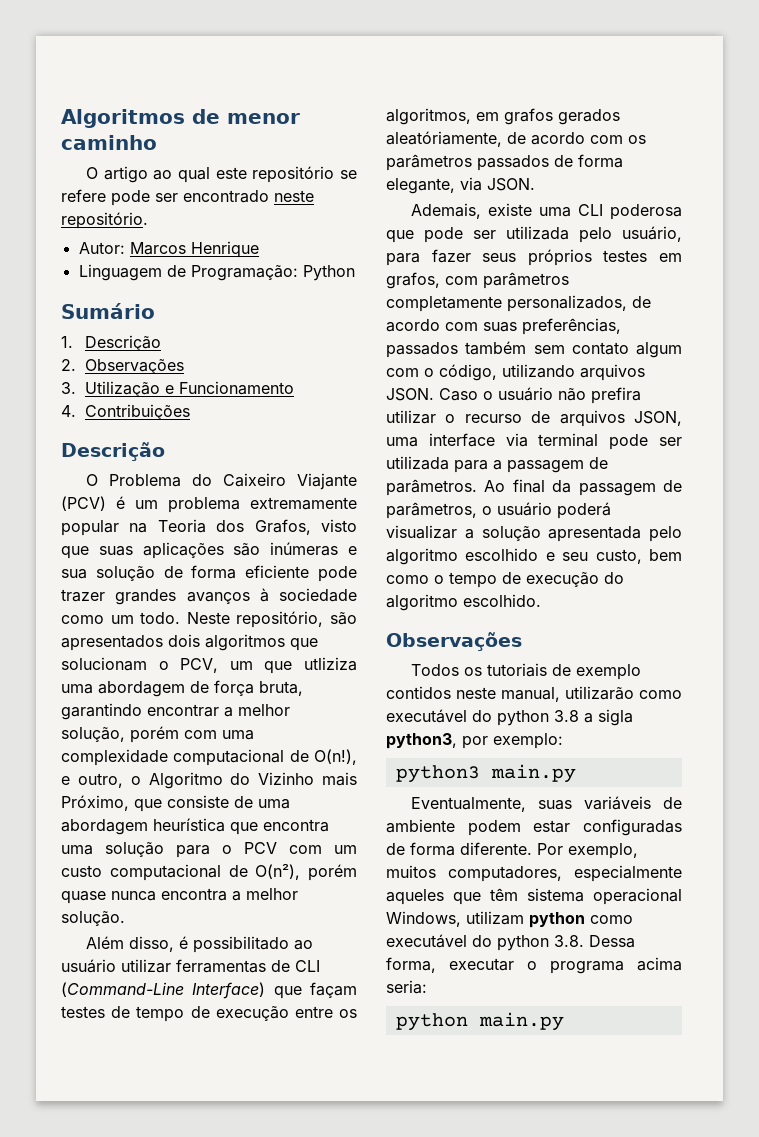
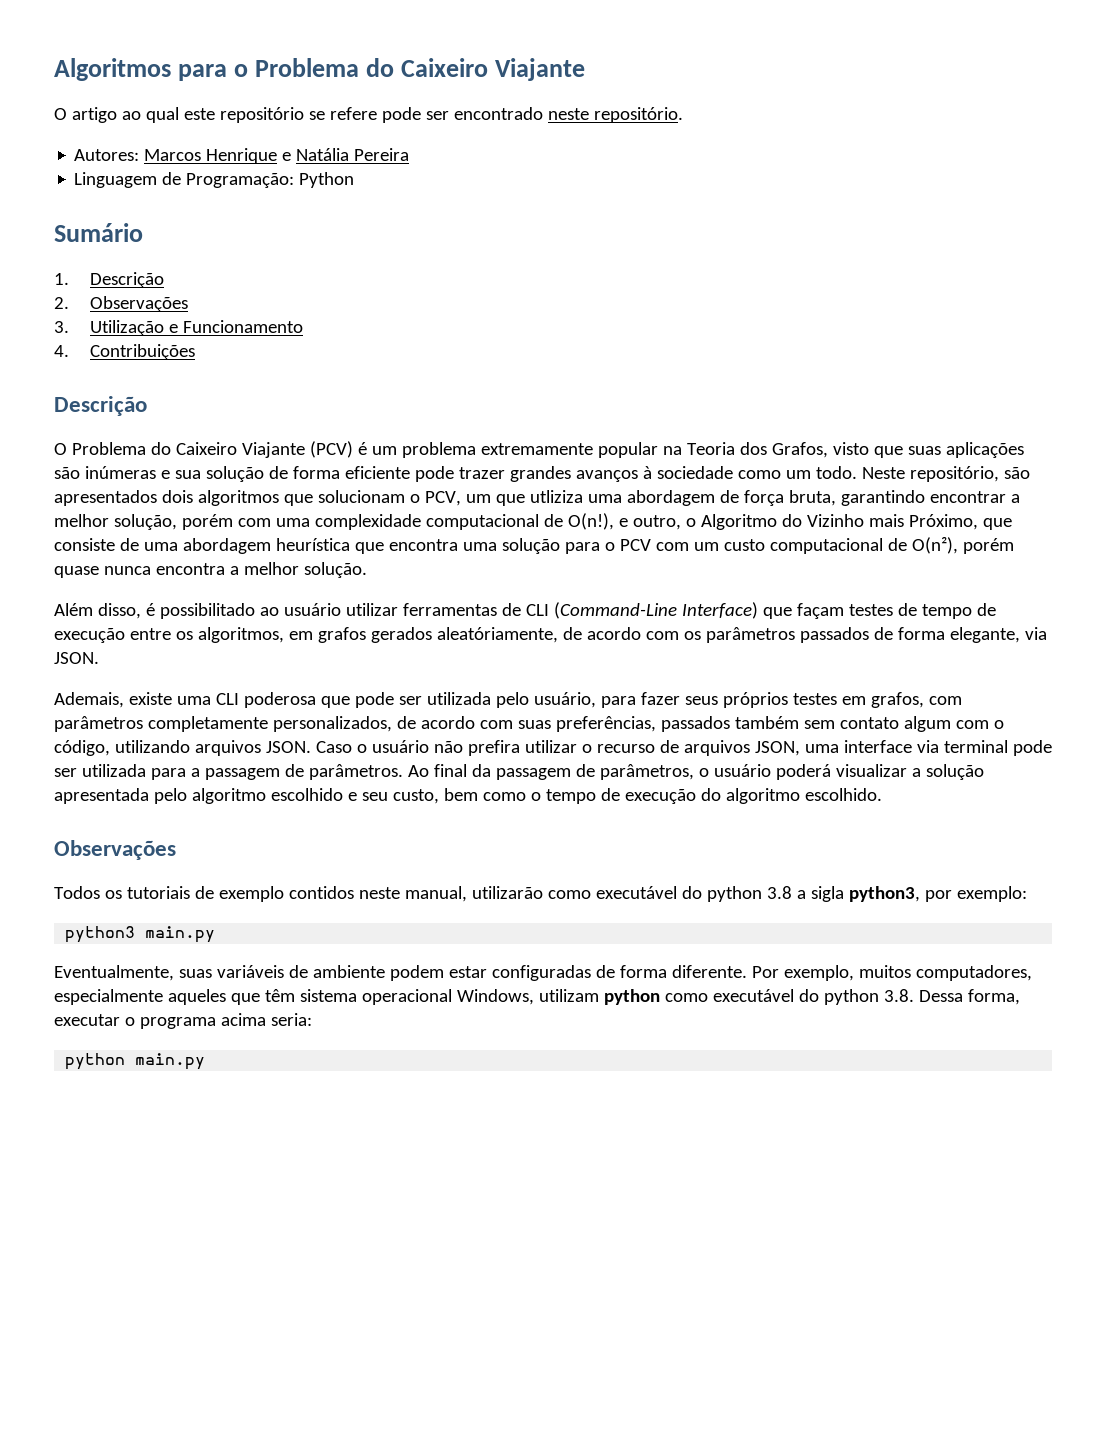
[192,109,300,124] [61,135,157,150] de menor caminho -> [178,58,586,81] para o Problema do Caixeiro Viajante
[78,242,125,254] Autor: -> [74,149,140,161] Autores:
(259, 249) none -> [282,148,410,161] e Natália Pereira

